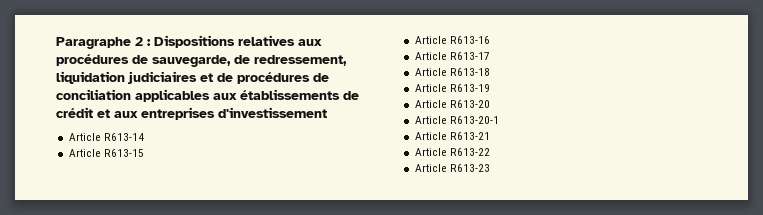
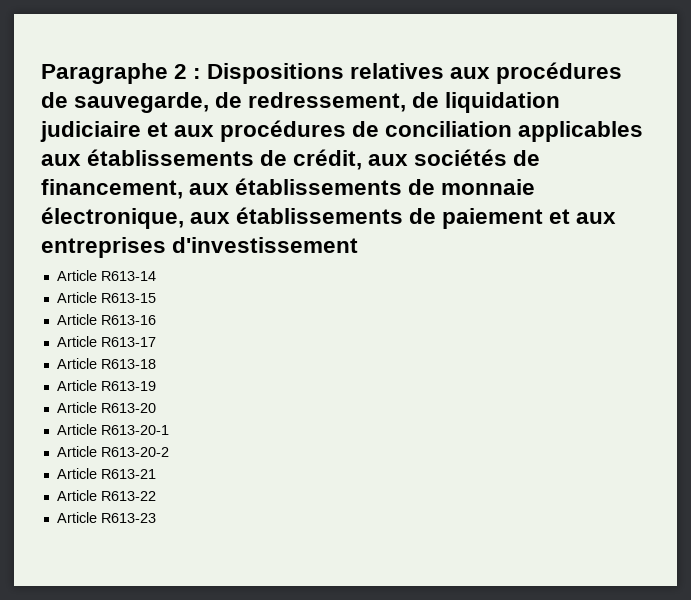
[56,71,233,84] liquidation judiciaires et de -> [412,92,561,113] [40,121,215,142] de liquidation judiciaire et aux
[56,107,93,118] crédit -> [293,149,541,170] [41,178,536,199] [41,207,544,229] crédit, aux sociétés de financement, aux établissements de monnaie électronique, aux établissements de paiement
(499, 120) none -> [56,446,169,457] // Article R613-20-2

